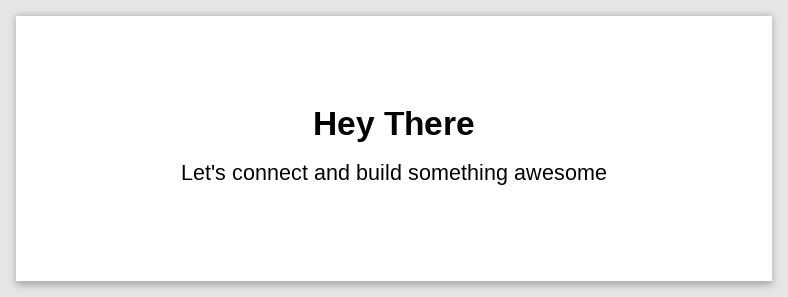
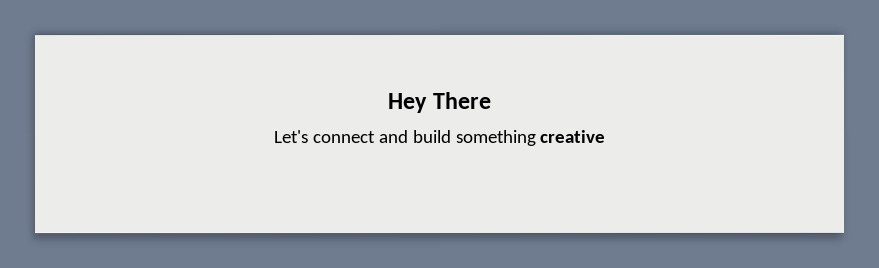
[514,168,607,180] awesome -> [539,129,607,143] creative

